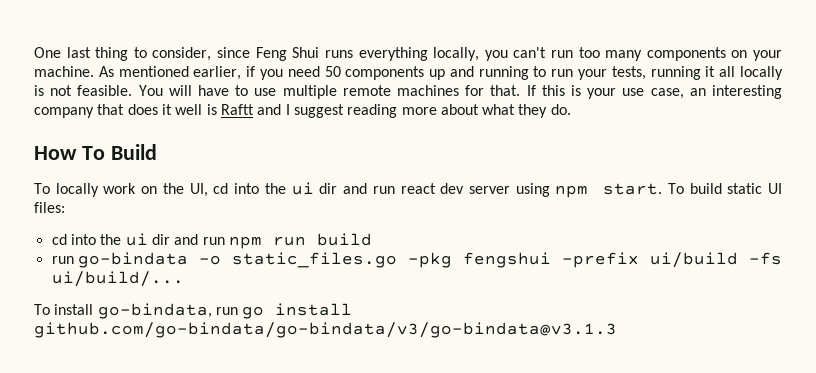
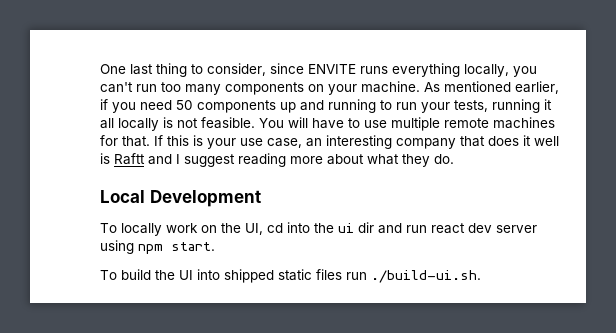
[255,47,320,61] Feng Shui -> [308,64,356,74] ENVITE
[34,144,157,160] How To Build -> [100,190,261,207] Local Development
(663, 189) none -> (215, 246) //
[727,183,783,194] [34,202,65,213] [51,233,372,249] [51,252,783,268] [51,271,184,287] [34,303,353,319] [34,322,617,338] static UI files: // cd into the ui dir and run npm run build // run go-bindata -o static_files.go -pkg fengshui -prefix ui/build -fs ui/build/... // To install go-bindata, run go install github.com/go-bindata/go-bindata/v3/go-bindata@v3.1.3 -> [155,269,481,283] the UI into shipped static files run ./build-ui.sh.

